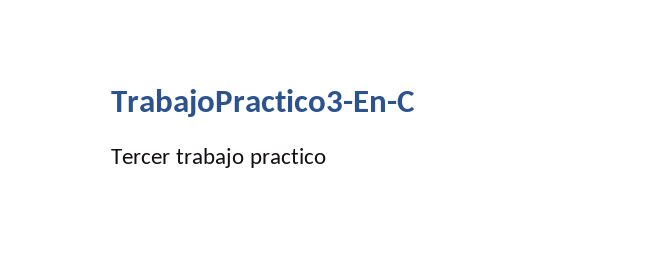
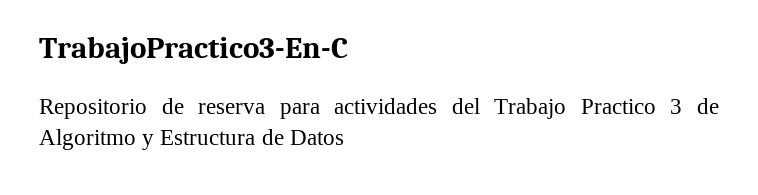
[111,148,327,168] Tercer trabajo practico -> [39,98,719,119] [39,129,344,150] Repositorio de reserva para actividades del Trabajo Practico 3 de Algoritmo y Estructura de Datos

